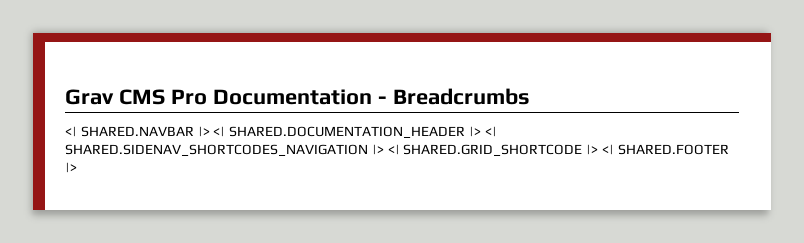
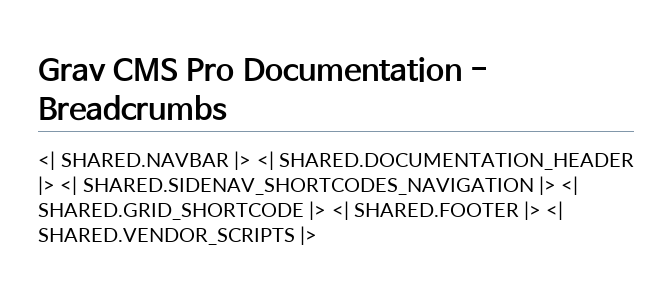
(77, 167) none -> [546,201,564,220] [38,226,318,245] <| SHARED.VENDOR_SCRIPTS |>

